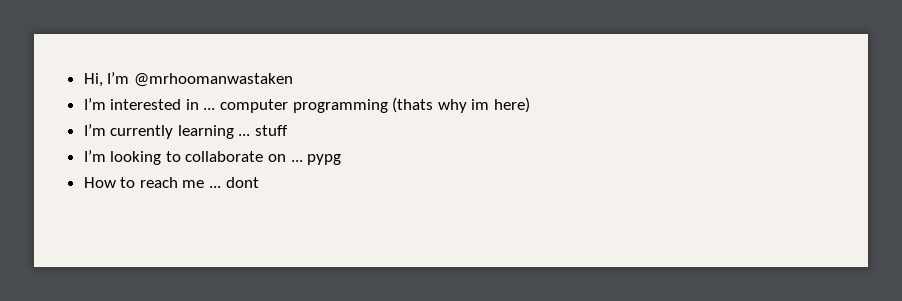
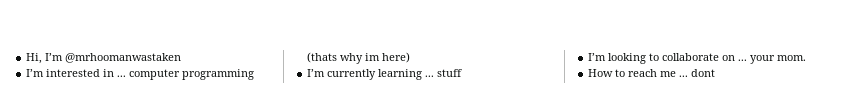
[307,154,342,165] pypg -> [750,55,807,64] your mom.

